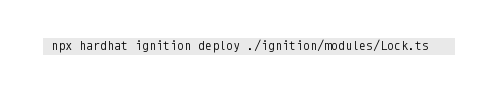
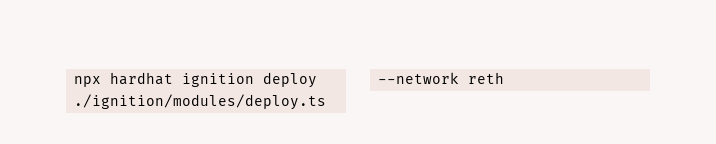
[247,39,430,52] ./ignition/modules/Lock.ts -> [74,94,327,110] [378,72,505,84] ./ignition/modules/deploy.ts --network reth

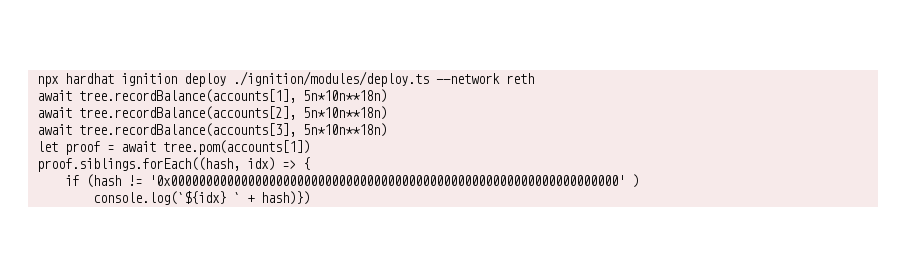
(505, 78) none -> [37,89,387,103] [37,106,387,120] [37,123,387,137] [37,140,310,155] [37,157,310,172] [65,174,639,188] [93,191,310,205] // await tree.recordBalance(accounts[1], 5n*10n**18n) // await tree.recordBalance(accounts[2], 5n*10n**18n) // await tree.recordBalance(accounts[3], 5n*10n**18n) // let proof = await tree.pom(accounts[1]) // proof.siblings.forEach((hash, idx) => { // if (hash != '0x0000000000000000000000000000000000000000000000000000000000000000' ) // console.log(`${idx} ` + hash)})

